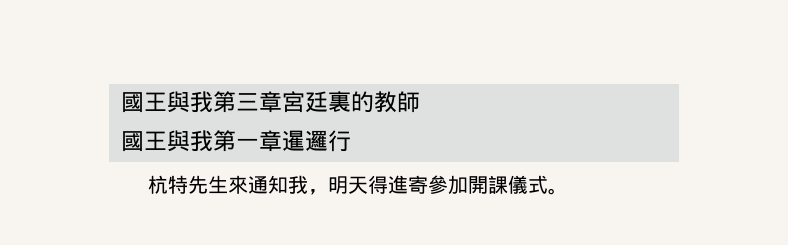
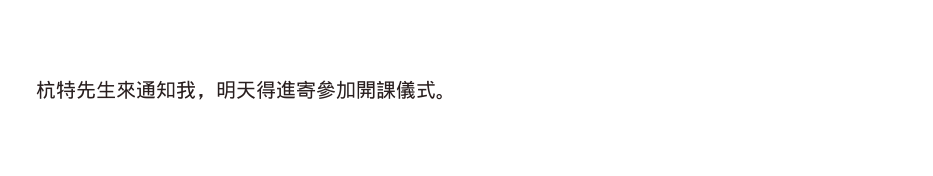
[121,91,420,113] [121,130,351,152] 國王與我第三章宮廷裏的教師 // 國王與我第一章暹邏行 // -> (36, 89) none

